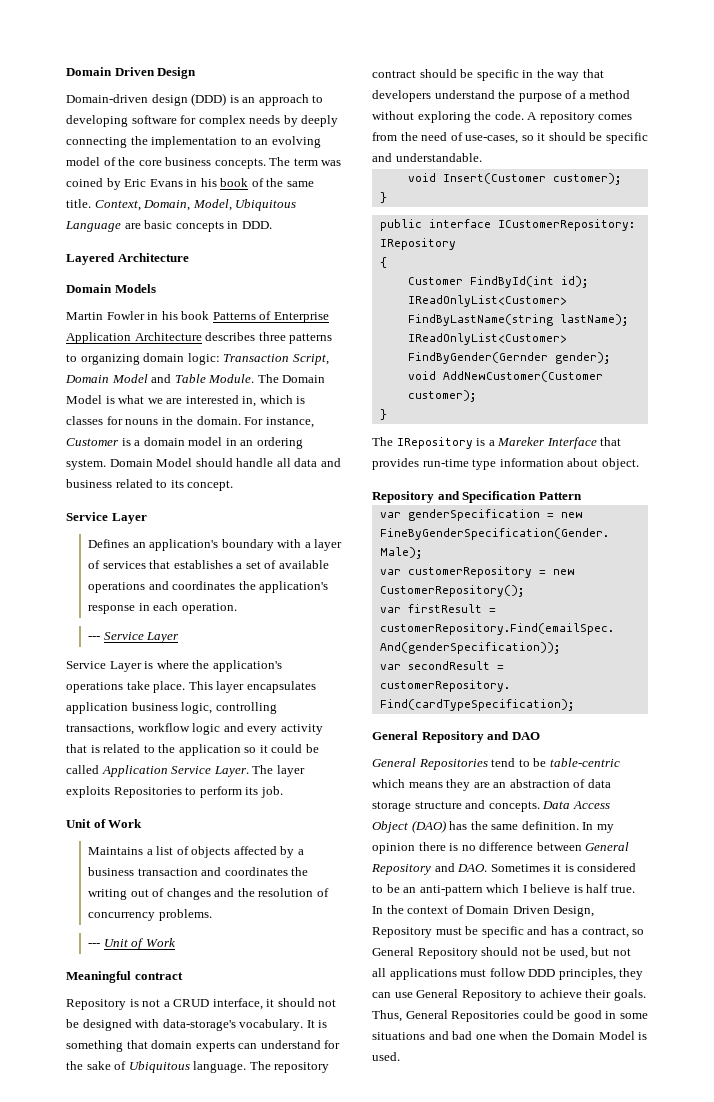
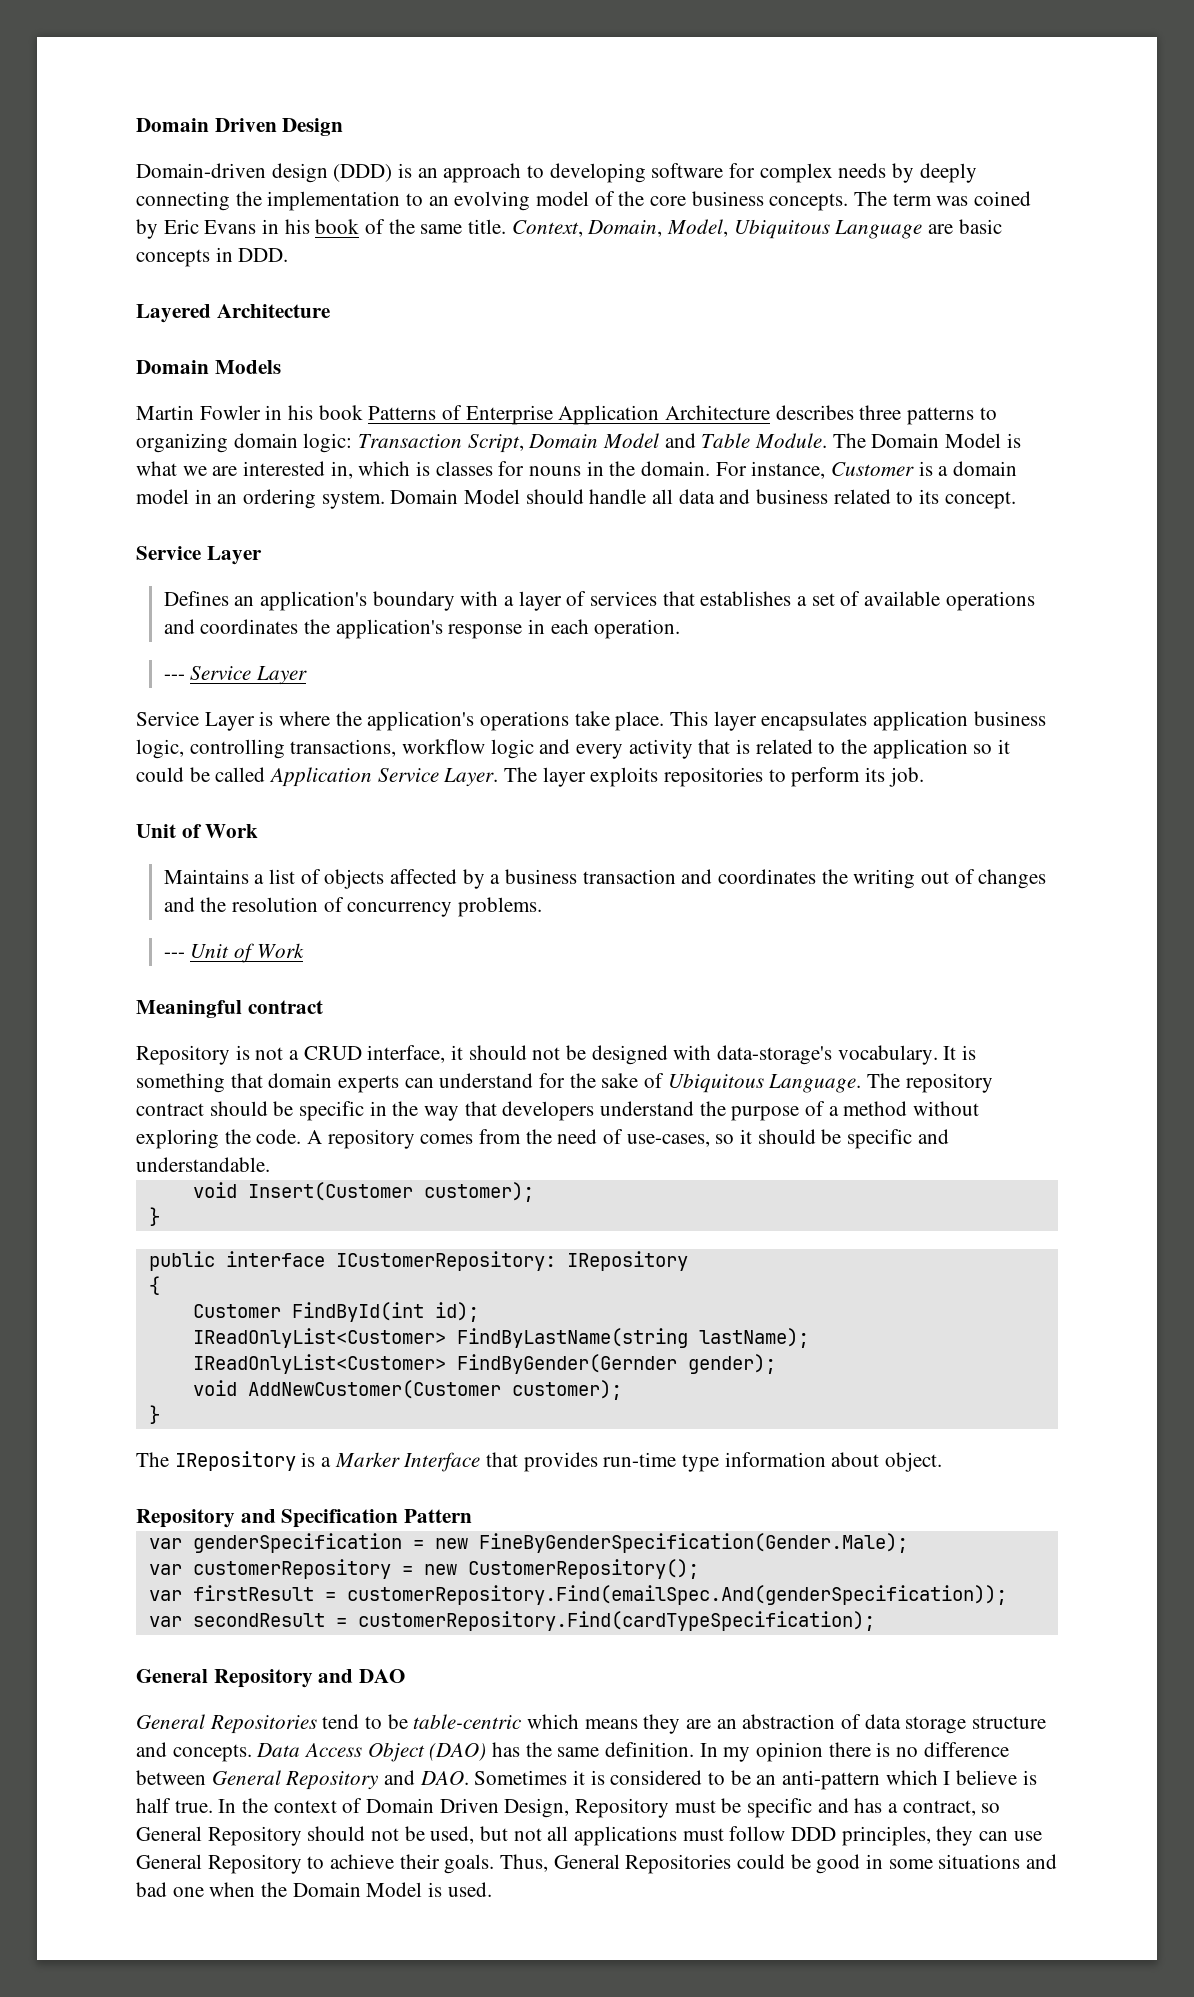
[113,787,182,798] Repositories -> [664,767,764,787] repositories
[193,1061,247,1073] language. -> [768,1074,862,1093] Language.
[497,437,546,446] Mareker -> [334,1452,400,1467] Marker

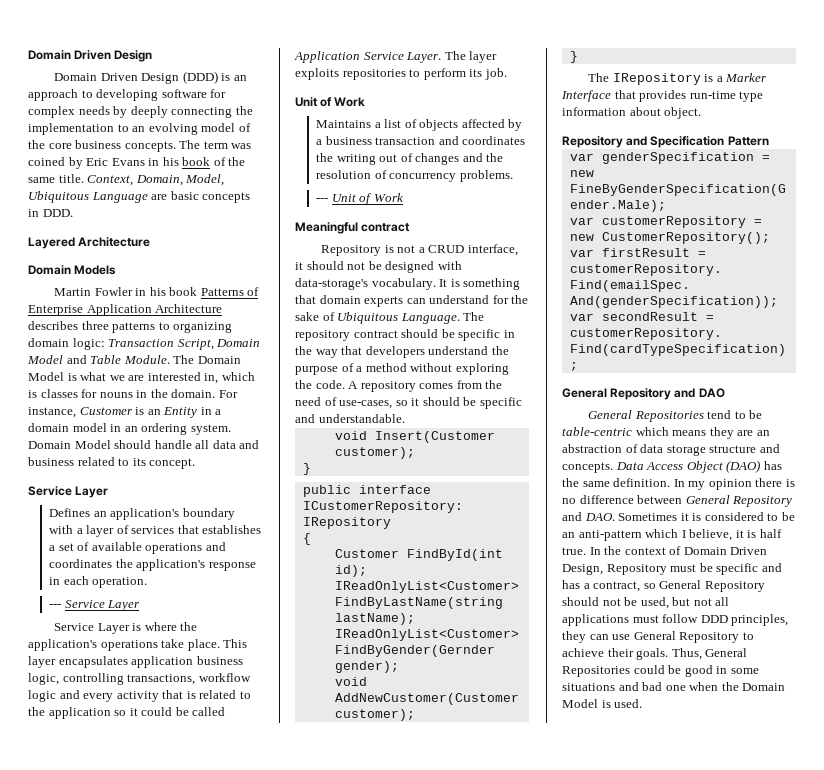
[136,163,328,183] Domain-driven design -> [54,73,180,84] Domain Driven Design
(933, 468) none -> [147,407,212,418] an Entity in
[956,1770,1018,1785] believe -> [689,529,744,541] believe, it

